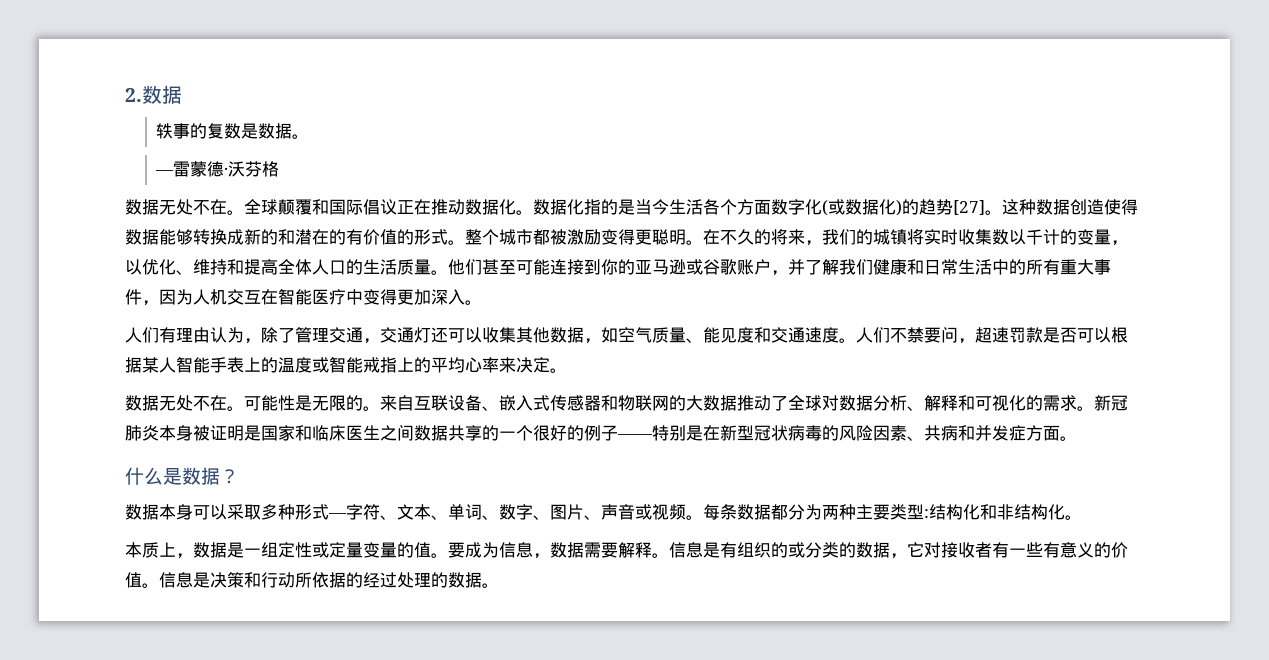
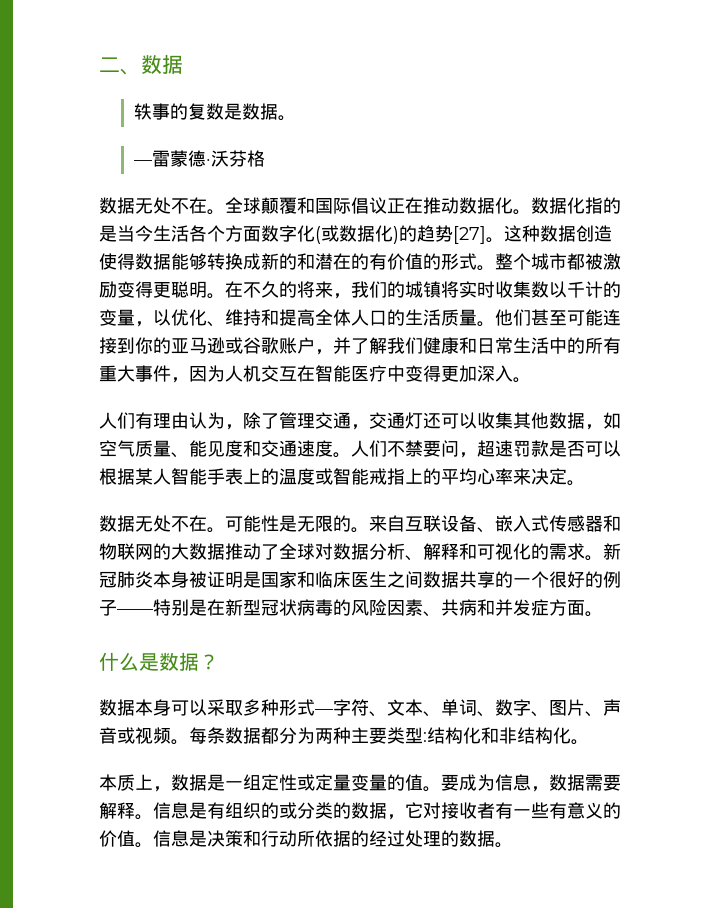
[125,88,142,102] 2. -> [99,57,141,75] 二、

